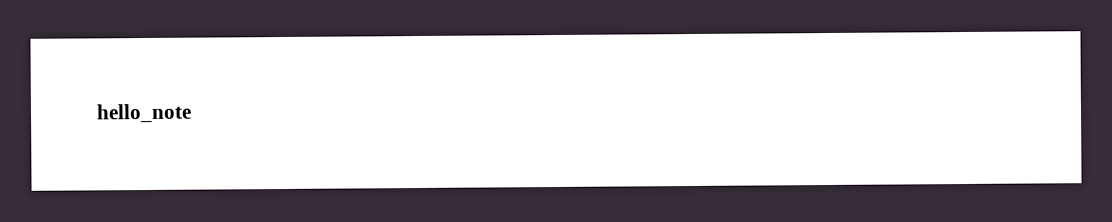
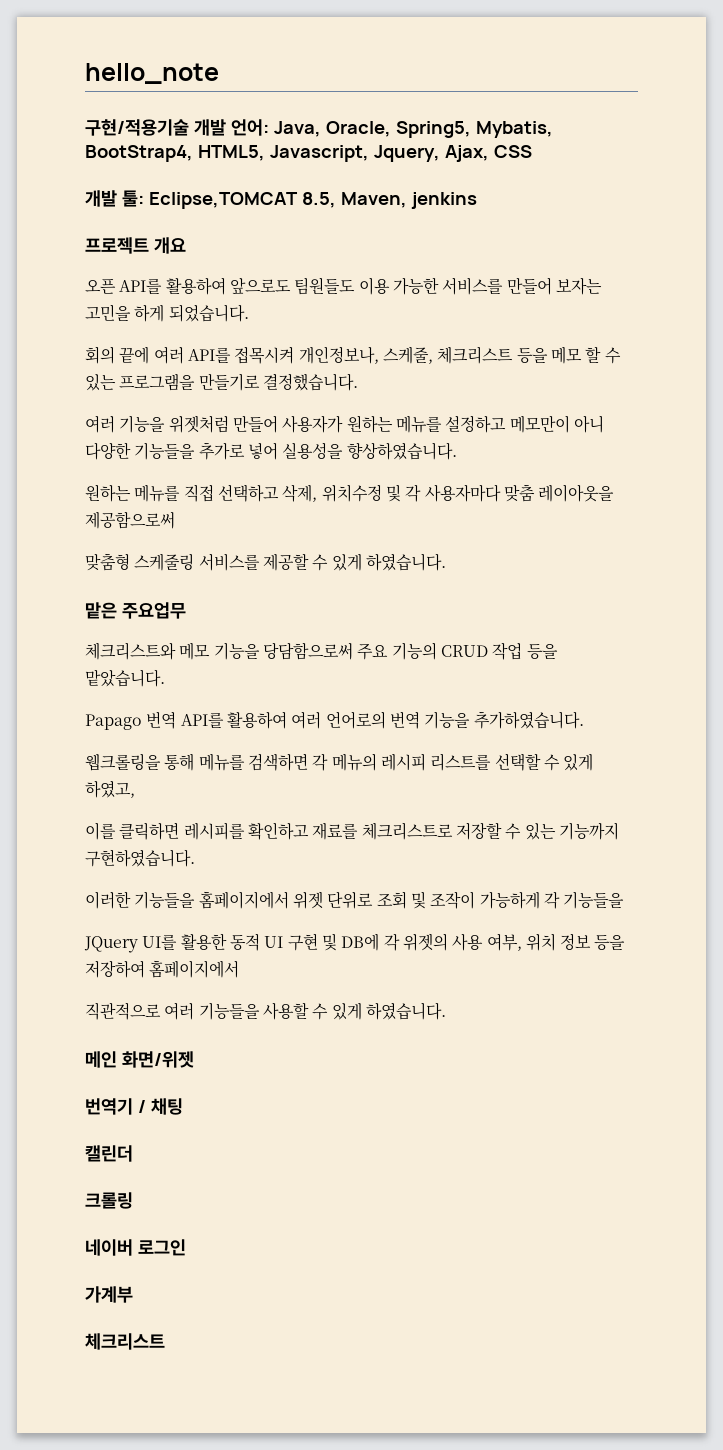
(192, 113) none -> [85,119,553,138] [85,145,532,162] [85,190,477,209] [85,237,186,254] [85,277,602,295] [85,304,249,322] [85,346,621,364] [85,373,358,391] [85,415,604,433] [85,442,457,460] [85,484,615,502] [85,511,175,529] [85,553,446,571] [85,602,186,619] [85,642,558,660] [85,669,165,687] [85,711,584,730] [85,753,594,771] [85,781,135,798] [85,822,619,840] [85,849,195,867] [85,891,625,909] [84,933,626,953] [85,960,240,978] [85,1002,446,1020] [85,1051,194,1068] [85,1098,183,1115] [85,1145,133,1162] [85,1192,133,1209] [85,1239,186,1256] [85,1286,133,1303] [85,1333,165,1350] // 구현/적용기술 개발 언어: Java, Oracle, Spring5, Mybatis, BootStrap4, HTML5, Javascript, Jquery, Ajax, CSS // 개발 툴: Eclipse,TOMCAT 8.5, Maven, jenkins // 프로젝트 개요 // 오픈 API를 활용하여 앞으로도 팀원들도 이용 가능한 서비스를 만들어 보자는 고민을 하게 되었습니다. // 회의 끝에 여러 API를 접목시켜 개인정보나, 스케줄, 체크리스트 등을 메모 할 수 있는 프로그램을 만들기로 결정했습니다. // 여러 기능을 위젯처럼 만들어 사용자가 원하는 메뉴를 설정하고 메모만이 아니 다양한 기능들을 추가로 넣어 실용성을 향상하였습니다. // 원하는 메뉴를 직접 선택하고 삭제, 위치수정 및 각 사용자마다 맞춤 레이아웃을 제공함으로써 // 맞춤형 스케줄링 서비스를 제공할 수 있게 하였습니다. // 맡은 주요업무 // 체크리스트와 메모 기능을 당담함으로써 주요 기능의 CRUD 작업 등을 맡았습니다. // Papago 번역 API를 활용하여 여러 언어로의 번역 기능을 추가하였습니다. // 웹크롤링을 통해 메뉴를 검색하면 각 메뉴의 레시피 리스트를 선택할 수 있게 하였고, // 이를 클릭하면 레시피를 확인하고 재료를 체크리스트로 저장할 수 있는 기능까지 구현하였습니다. // 이러한 기능들을 홈페이지에서 위젯 단위로 조회 및 조작이 가능하게 각 기능들을 // JQuery UI를 활용한 동적 UI 구현 및 DB에 각 위젯의 사용 여부, 위치 정보 등을 저장하여 홈페이지에서 // 직관적으로 여러 기능들을 사용할 수 있게 하였습니다. // 메인 화면/위젯 // 번역기 / 채팅 // 캘린더 // 크롤링 // 네이버 로그인 // 가계부 // 체크리스트

